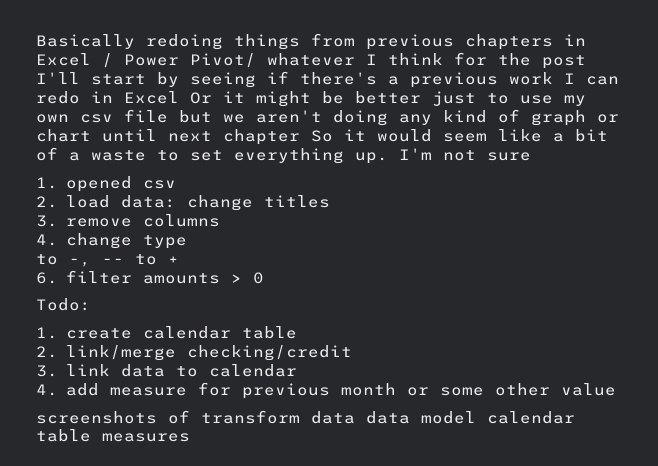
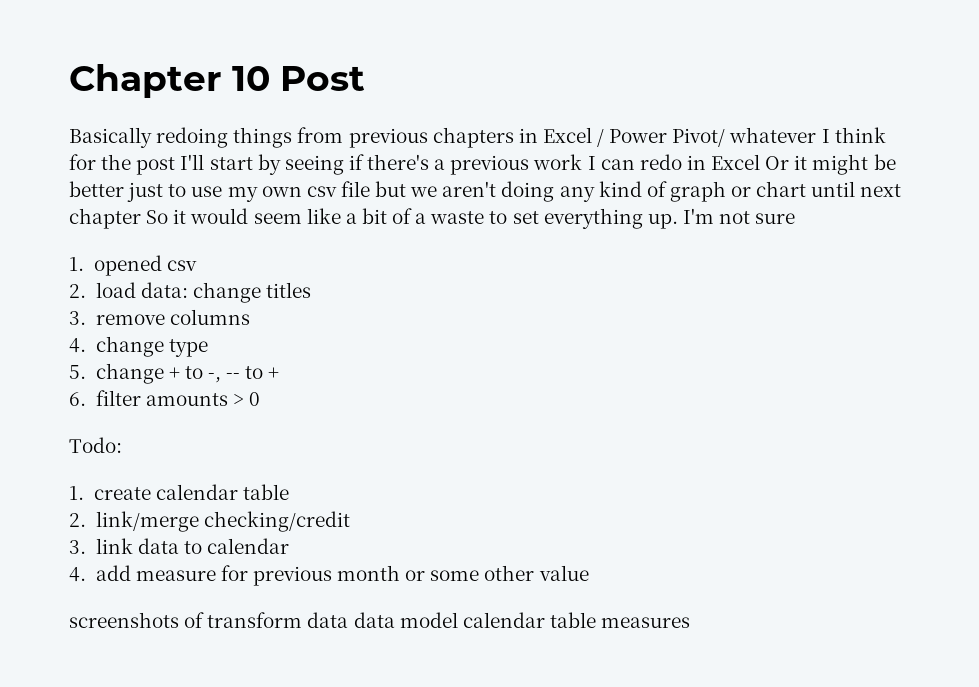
(36, 41) none -> [69,64,365,98] Chapter 10 Post //
(187, 242) none -> [69,363,180,384] 5. change +

